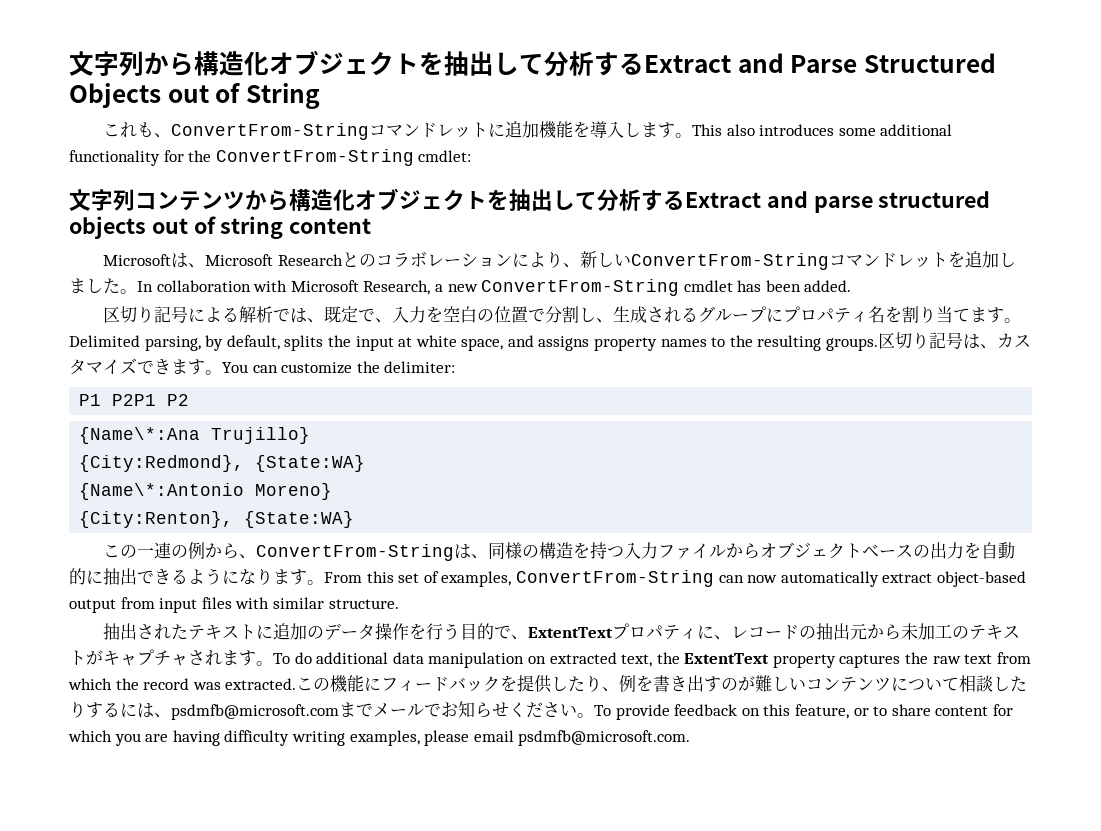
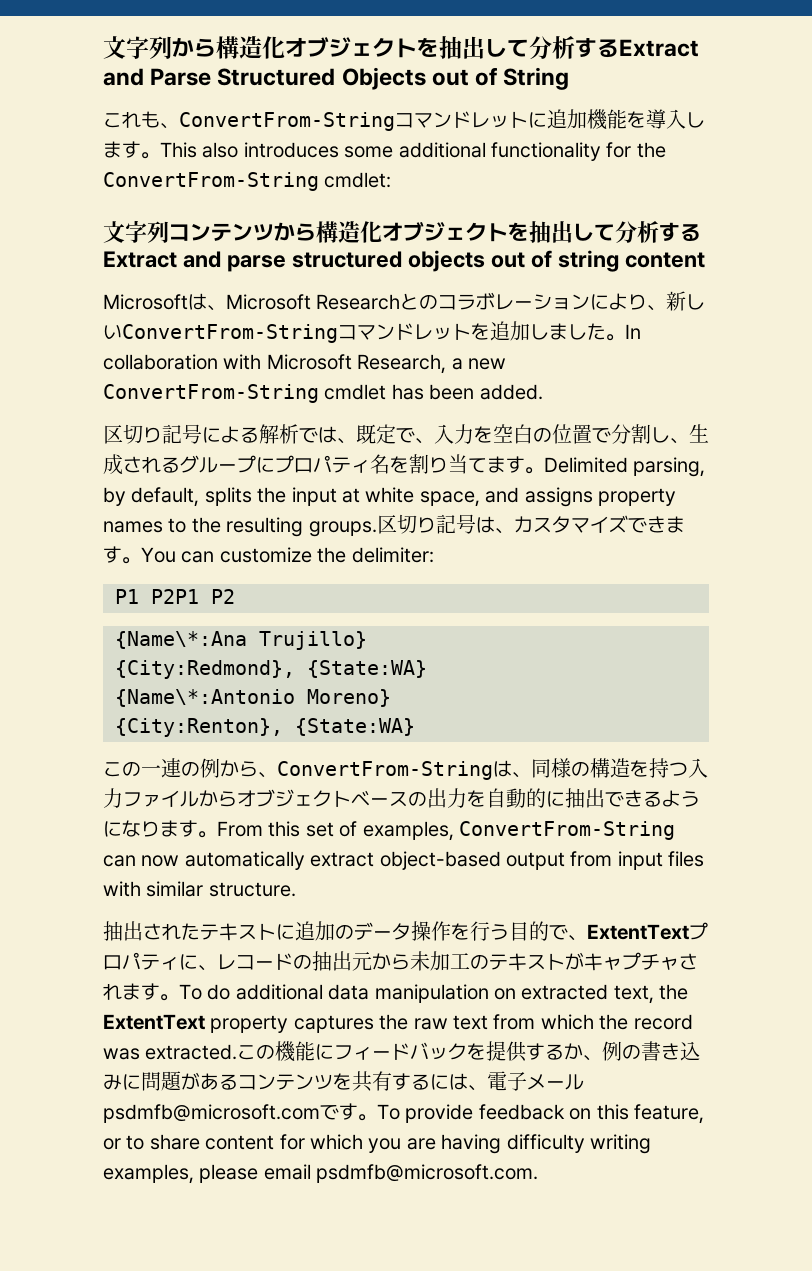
[551,675,1028,692] [69,701,577,720] したり、例を書き出すのが難しいコンテンツについて相談したりするには、psdmfb@microsoft.comまでメールでお知らせください -> [526,1041,701,1061] [103,1071,584,1092] [103,1103,358,1123] するか、例の書き込みに問題があるコンテンツを共有するには、電子メールpsdmfb@microsoft.comです

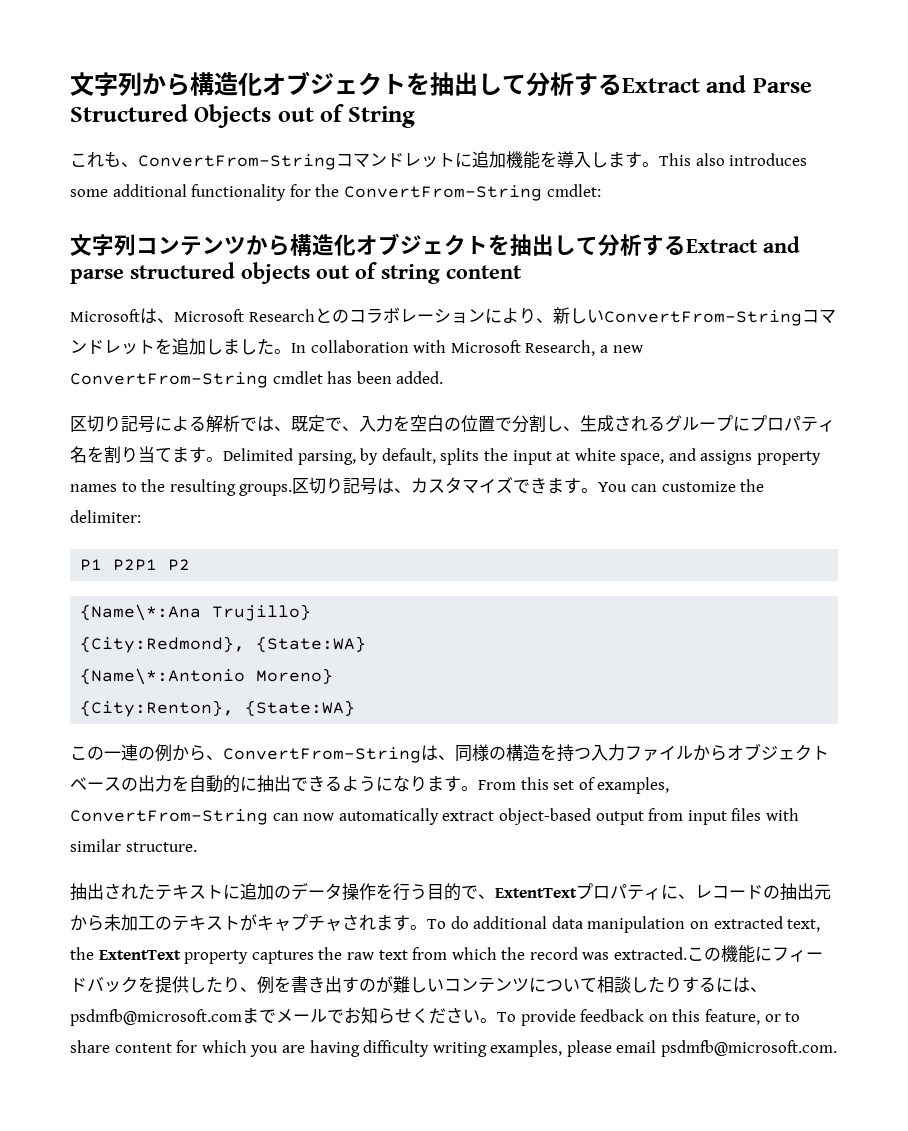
[526,1041,701,1061] [103,1071,584,1092] [103,1103,358,1123] するか、例の書き込みに問題があるコンテンツを共有するには、電子メールpsdmfb@microsoft.comです -> [189,976,767,994] [70,1007,480,1026] したり、例を書き出すのが難しいコンテンツについて相談したりするには、psdmfb@microsoft.comまでメールでお知らせください

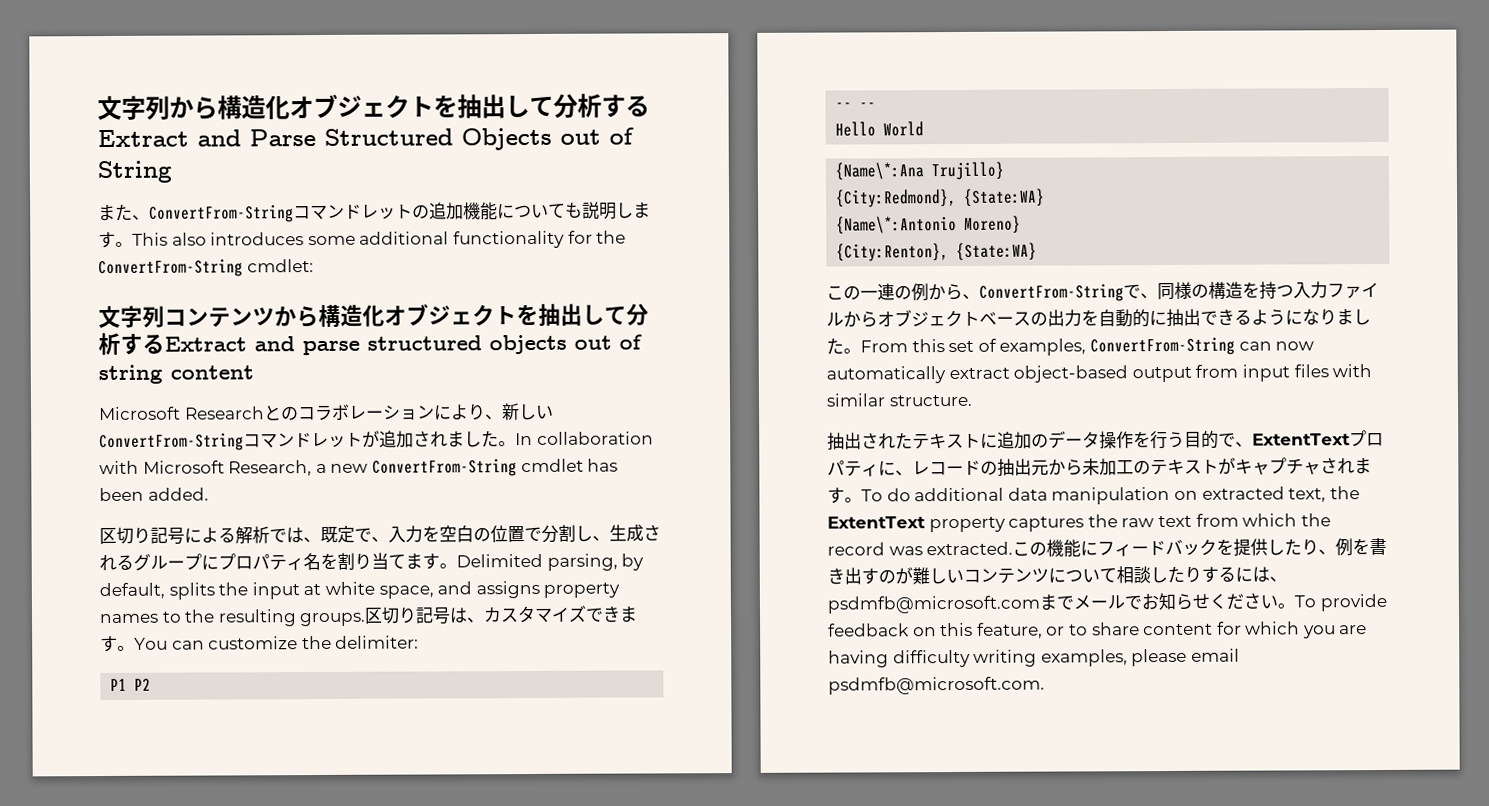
[70,151,121,168] これも -> [98,203,133,222] また
[455,152,472,168] に -> [412,204,430,219] の
[540,151,591,168] を導入 -> [497,201,617,220] についても説明
[140,308,244,324] は、Microsoft -> (181, 413) none
[155,338,223,355] を追加し -> [362,430,448,448] が追加され
[113,559,158,571] P2P1 -> (128, 684) none
(191, 565) none -> [835,102,877,109] [835,121,925,137] // -- -- // Hello World
[421,745,438,761] は -> [1123,284,1141,299] で
[444,776,461,792] す -> [1353,309,1371,326] [826,337,844,355] した

